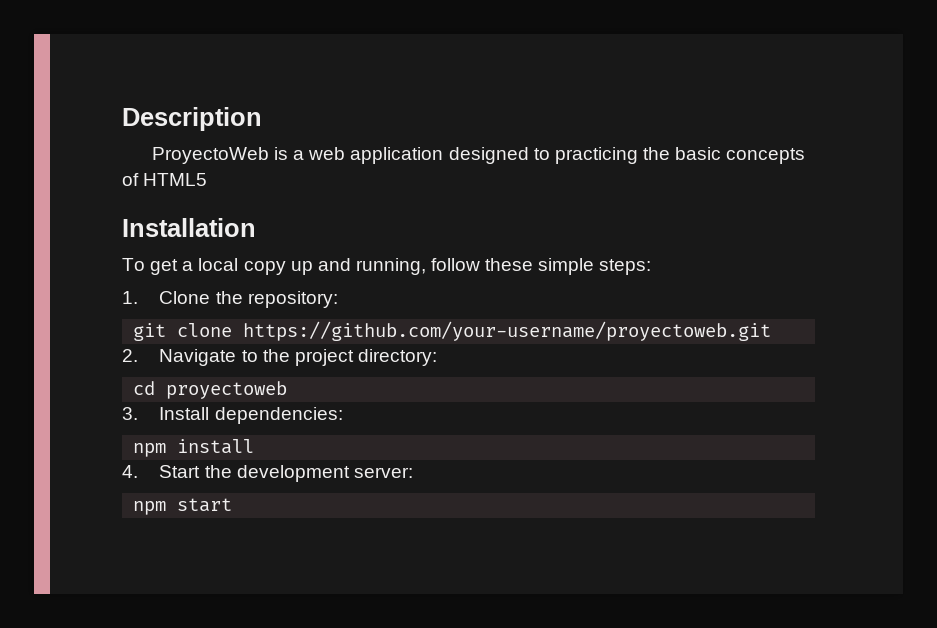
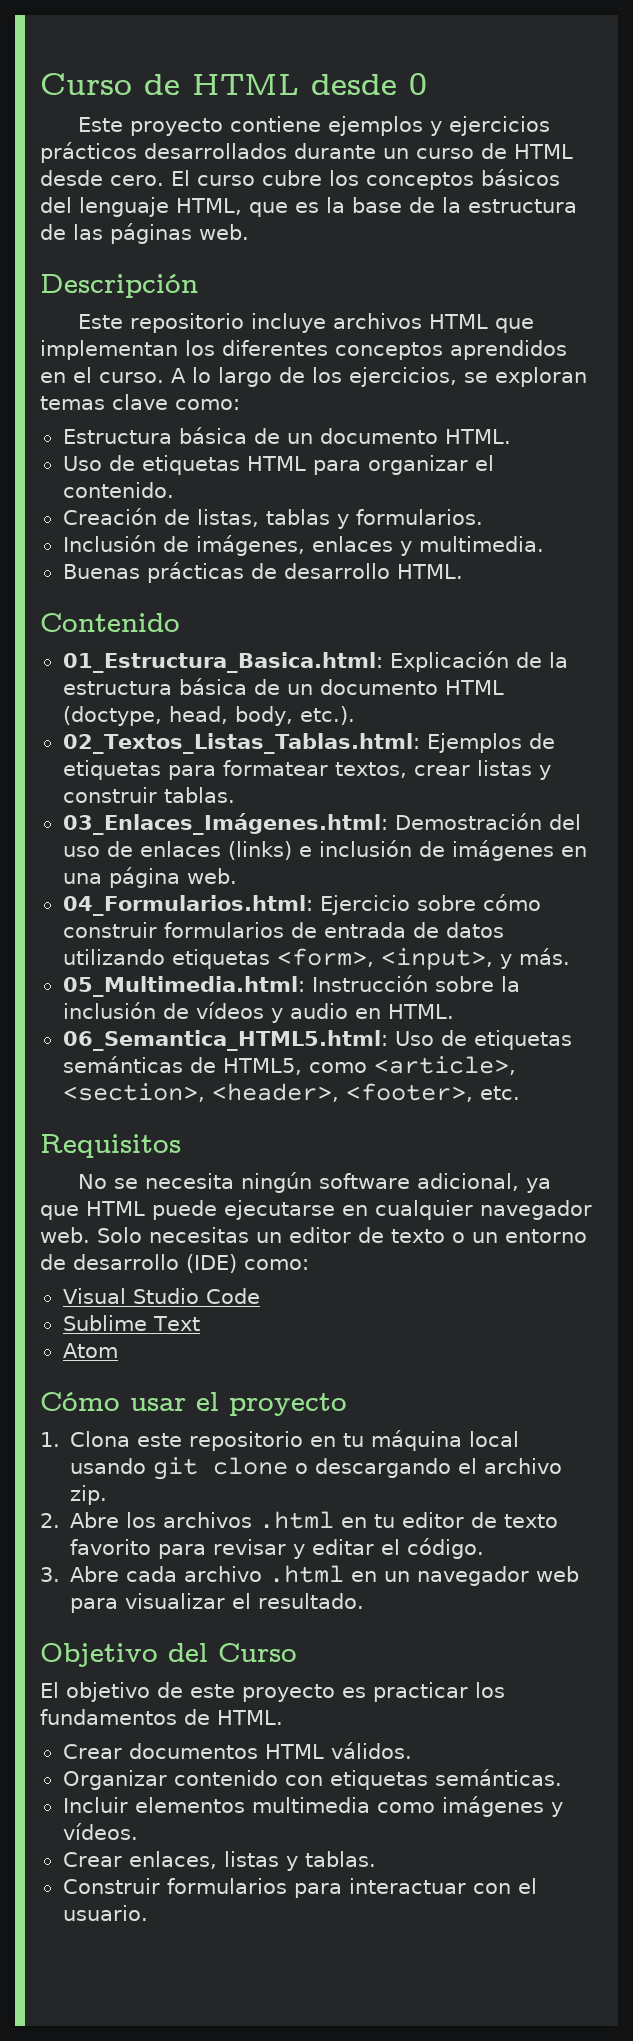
[122,107,262,131] [151,147,806,164] [122,173,208,186] [122,218,256,237] [122,258,652,275] [122,291,338,308] [133,321,772,341] [122,349,437,366] [133,381,288,399] [122,407,343,424] [133,439,255,457] [122,465,413,482] [133,498,233,515] Description // ProyectoWeb is a web application designed to practicing the basic concepts of HTML5 // Installation // To get a local copy up and running, follow these simple steps: // 1. Clone the repository: // git clone https://github.com/your-username/proyectoweb.git // 2. Navigate to the project directory: // cd proyectoweb // 3. Install dependencies: // npm install // 4. Start the development server: // npm start -> [40,73,427,95] [78,116,551,136] [40,142,573,163] [40,169,560,190] [40,197,577,217] [40,223,249,244] [40,274,198,298] [78,313,535,333] [40,340,567,360] [40,367,587,387] [40,394,240,410] [62,427,511,444] [62,455,494,475] [62,482,174,498] [62,508,483,529] [62,535,544,556] [62,562,463,583] [40,613,180,632] [62,651,568,673] [62,678,504,695] [62,706,355,726] [62,733,556,754] [62,760,551,780] [62,787,235,803] [62,813,581,835] [62,840,587,861] [62,867,237,888] [62,894,541,916] [62,922,504,938] [62,948,570,970] [62,975,520,997] [62,1002,454,1023] [62,1030,572,1051] [62,1056,516,1075] [62,1083,520,1102] [40,1134,181,1158] [78,1172,552,1193] [40,1200,592,1220] [40,1227,587,1243] [40,1254,309,1273] [62,1288,260,1304] [62,1315,200,1331] [62,1343,118,1358] [40,1392,347,1416] [40,1430,520,1451] [70,1457,563,1480] [70,1485,108,1505] [40,1511,559,1529] [70,1538,485,1559] [40,1565,580,1586] [70,1593,365,1613] [40,1643,297,1667] [40,1682,505,1702] [40,1709,283,1725] [62,1742,412,1759] [62,1769,562,1790] [62,1796,563,1817] [62,1823,138,1840] [62,1851,376,1871] [62,1878,537,1898] [62,1905,148,1921] Curso de HTML desde 0 // Este proyecto contiene ejemplos y ejercicios prácticos desarrollados durante un curso de HTML desde cero. El curso cubre los conceptos básicos del lenguaje HTML, que es la base de la estructura de las páginas web. // Descripción // Este repositorio incluye archivos HTML que implementan los diferentes conceptos aprendidos en el curso. A lo largo de los ejercicios, se exploran temas clave como: // Estructura básica de un documento HTML. // Uso de etiquetas HTML para organizar el contenido. // Creación de listas, tablas y formularios. // Inclusión de imágenes, enlaces y multimedia. // Buenas prácticas de desarrollo HTML. // Contenido // 01_Estructura_Basica.html: Explicación de la estructura básica de un documento HTML (doctype, head, body, etc.). // 02_Textos_Listas_Tablas.html: Ejemplos de etiquetas para formatear textos, crear listas y construir tablas. // 03_Enlaces_Imágenes.html: Demostración del uso de enlaces (links) e inclusión de imágenes en una página web. // 04_Formularios.html: Ejercicio sobre cómo construir formularios de entrada de datos utilizando etiquetas <form>, <input>, y más. // 05_Multimedia.html: Instrucción sobre la inclusión de vídeos y audio en HTML. // 06_Semantica_HTML5.html: Uso de etiquetas semánticas de HTML5, como <article>, <section>, <header>, <footer>, etc. // Requisitos // No se necesita ningún software adicional, ya que HTML puede ejecutarse en cualquier navegador web. Solo necesitas un editor de texto o un entorno de desarrollo (IDE) como: // Visual Studio Code // Sublime Text // Atom // Cómo usar el proyecto // 1. Clona este repositorio en tu máquina local usando git clone o descargando el archivo zip. // 2. Abre los archivos .html en tu editor de texto favorito para revisar y editar el código. // 3. Abre cada archivo .html en un navegador web para visualizar el resultado. // Objetivo del Curso // El objetivo de este proyecto es practicar los fundamentos de HTML. // Crear documentos HTML válidos. // Organizar contenido con etiquetas semánticas. // Incluir elementos multimedia como imágenes y vídeos. // Crear enlaces, listas y tablas. // Construir formularios para interactuar con el usuario.

